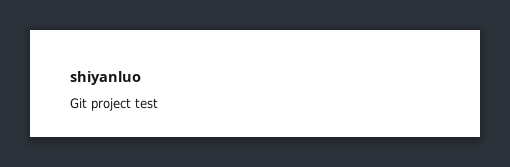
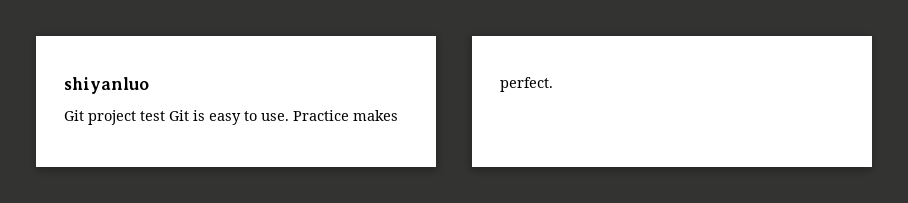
(158, 103) none -> [169,110,398,125] [500,77,553,92] Git is easy to use. Practice makes perfect.

